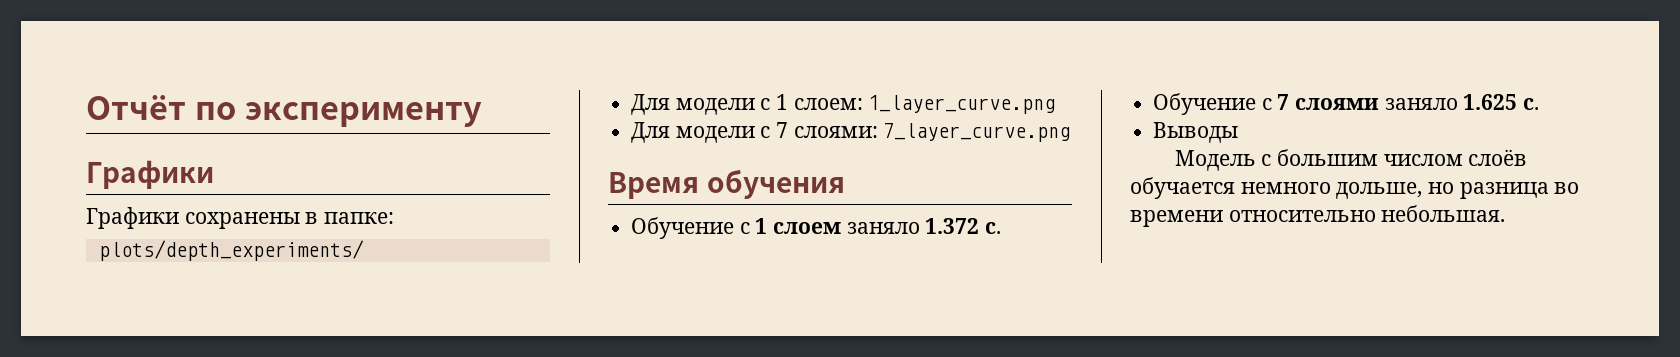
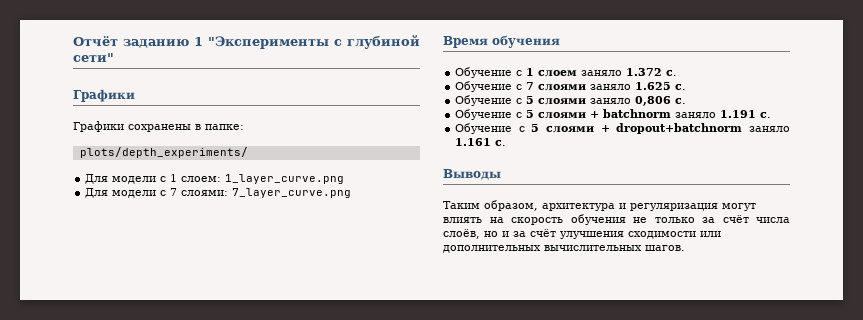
[194,102,482,127] по эксперименту -> [123,35,420,49] [73,53,114,62] заданию 1 "Эксперименты с глубиной сети"
[1153,122,1239,143] [1174,149,1528,171] [1130,177,1580,199] [1130,205,1506,227] Выводы // Модель с большим числом слоёв обучается немного дольше, но разница во времени относительно небольшая. -> [455,95,687,106] [455,109,772,120] [455,123,790,134] [455,138,507,146] [443,169,501,180] [443,200,756,211] [443,214,790,225] [443,229,721,239] [443,245,685,253] Обучение с 5 слоями заняло 0,806 с. // Обучение с 5 слоями + batchnorm заняло 1.191 с. // Обучение с 5 слоями + dropout+batchnorm заняло 1.161 с. // Выводы // Таким образом, архитектура и регуляризация могут влиять на скорость обучения не только за счёт числа слоёв, но и за счёт улучшения сходимости или дополнительных вычислительных шагов.

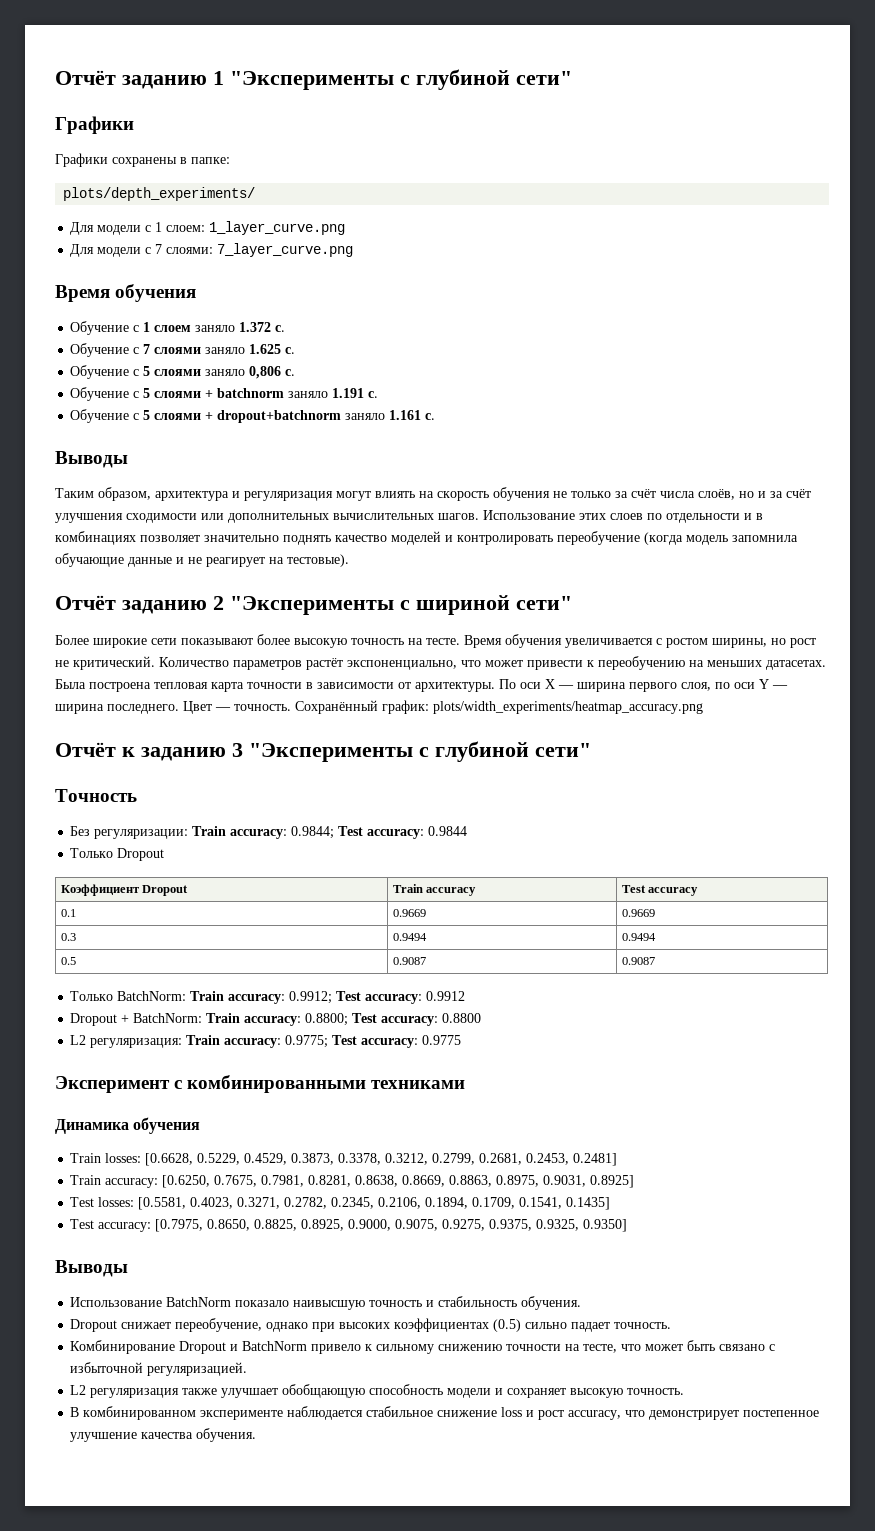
(685, 248) none -> [483,510,763,523] [55,531,798,545] [55,553,349,567] [55,595,572,615] [55,634,816,648] [55,656,826,670] [55,679,788,692] [55,700,703,714] [55,741,591,762] [55,789,137,802] [70,826,468,839] [70,848,165,861] [60,884,189,896] [392,884,477,896] [621,885,699,896] [60,909,76,917] [392,909,426,917] [621,909,655,917] [60,933,76,941] [392,933,427,941] [621,933,656,941] [60,957,76,965] [392,957,426,965] [621,957,655,965] [70,991,466,1004] [70,1013,482,1026] [70,1035,462,1048] [55,1075,466,1093] [55,1117,201,1134] [70,1153,618,1166] [70,1175,635,1188] [70,1197,611,1210] [70,1219,628,1232] [55,1260,128,1277] [70,1296,582,1310] [70,1318,672,1332] [70,1340,776,1354] [70,1362,248,1376] [70,1384,685,1398] [70,1406,820,1420] [70,1428,257,1442] Использование этих слоев по отдельности и в комбинациях позволяет значительно поднять качество моделей и контролировать переобучение (когда модель запомнила обучающие данные и не реагирует на тестовые). // Отчёт заданию 2 "Эксперименты с шириной сети" // Более широкие сети показывают более высокую точность на тесте. Время обучения увеличивается с ростом ширины, но рост не критический. Количество параметров растёт экспоненциально, что может привести к переобучению на меньших датасетах. Была построена тепловая карта точности в зависимости от архитектуры. По оси X — ширина первого слоя, по оси Y — ширина последнего. Цвет — точность. Сохранённый график: plots/width_experiments/heatmap_accuracy.png // Отчёт к заданию 3 "Эксперименты с глубиной сети" // Точность // Без регуляризации: Train accuracy: 0.9844; Test accuracy: 0.9844 // Только Dropout // Коэффициент Dropout | Train accuracy | Test accuracy // 0.1 | 0.9669 | 0.9669 // 0.3 | 0.9494 | 0.9494 // 0.5 | 0.9087 | 0.9087 // Только BatchNorm: Train accuracy: 0.9912; Test accuracy: 0.9912 // Dropout + BatchNorm: Train accuracy: 0.8800; Test accuracy: 0.8800 // L2 регуляризация: Train accuracy: 0.9775; Test accuracy: 0.9775 // Эксперимент с комбинированными техниками // Динамика обучения // Train losses: [0.6628, 0.5229, 0.4529, 0.3873, 0.3378, 0.3212, 0.2799, 0.2681, 0.2453, 0.2481] // Train accuracy: [0.6250, 0.7675, 0.7981, 0.8281, 0.8638, 0.8669, 0.8863, 0.8975, 0.9031, 0.8925] // Test losses: [0.5581, 0.4023, 0.3271, 0.2782, 0.2345, 0.2106, 0.1894, 0.1709, 0.1541, 0.1435] // Test accuracy: [0.7975, 0.8650, 0.8825, 0.8925, 0.9000, 0.9075, 0.9275, 0.9375, 0.9325, 0.9350] // Выводы // Использование BatchNorm показало наивысшую точность и стабильность обучения. // Dropout снижает переобучение, однако при высоких коэффициентах (0.5) сильно падает точность. // Комбинирование Dropout и BatchNorm привело к сильному снижению точности на тесте, что может быть связано с избыточной регуляризацией. // L2 регуляризация также улучшает обобщающую способность модели и сохраняет высокую точность. // В комбинированном эксперименте наблюдается стабильное снижение loss и рост accuracy, что демонстрирует постепенное улучшение качества обучения.

